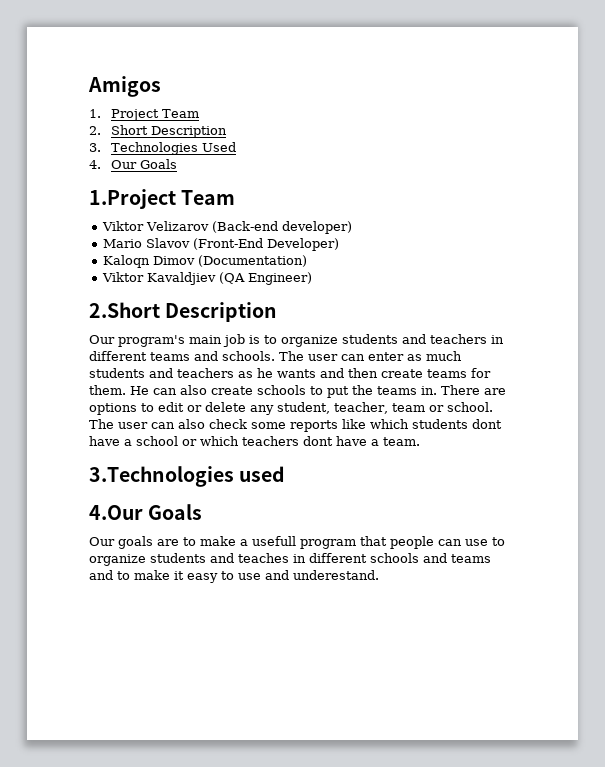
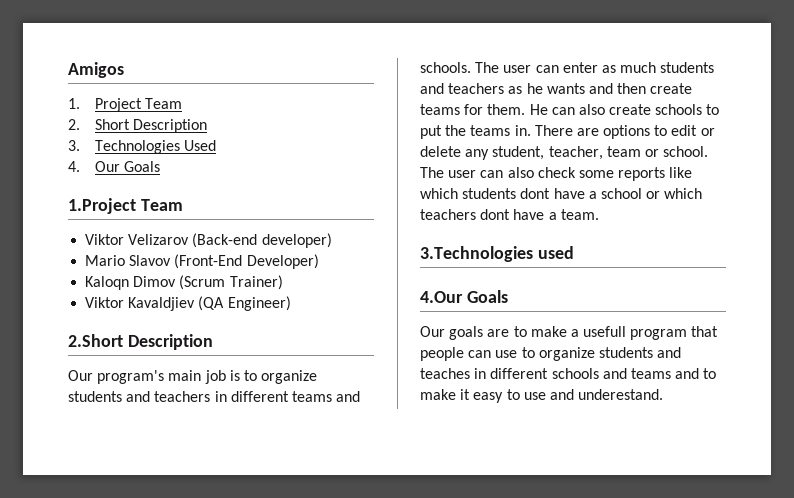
[197,255,307,267] (Documentation) -> [179,275,283,290] (Scrum Trainer)

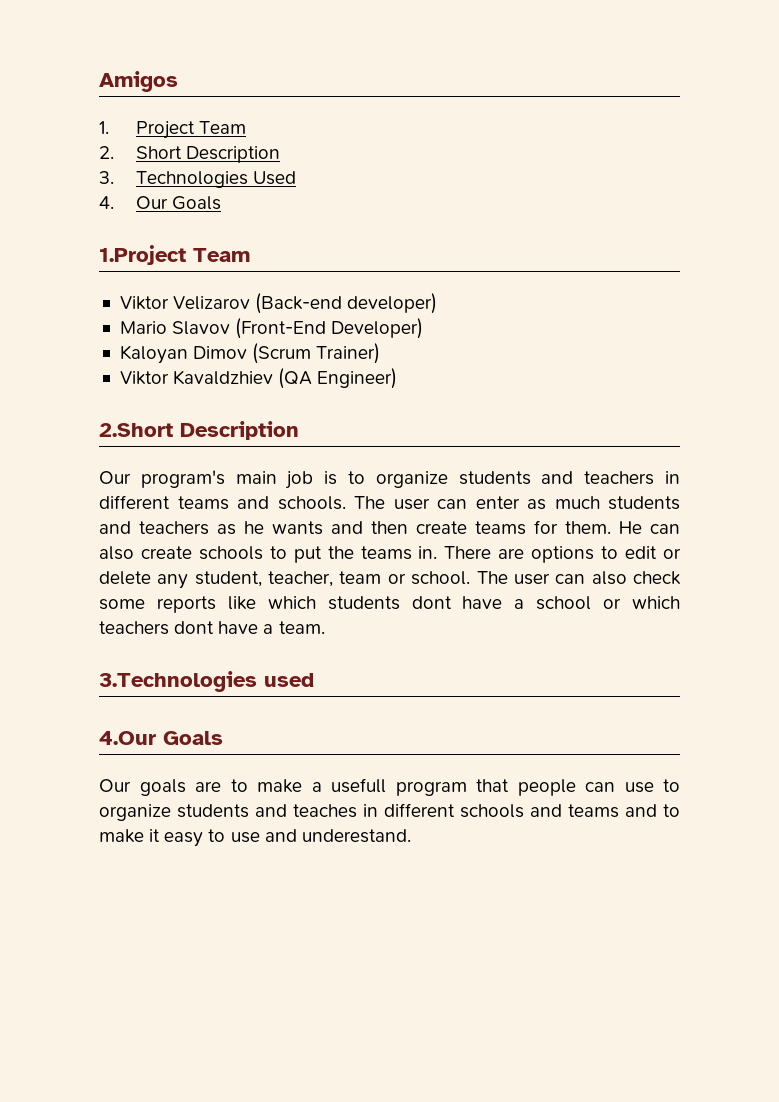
[85,276,130,290] Kaloqn -> [119,345,188,364] Kaloyan
[128,297,196,311] Kavaldjiev -> [173,370,274,385] Kavaldzhiev

